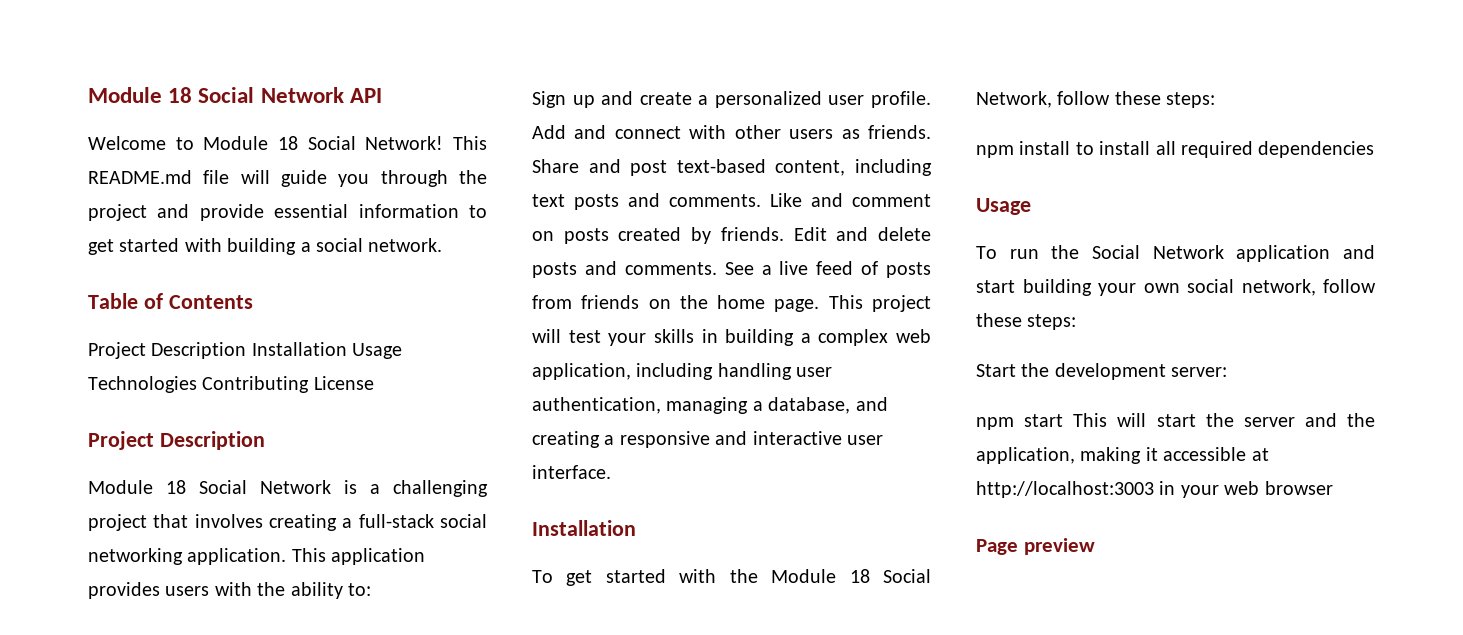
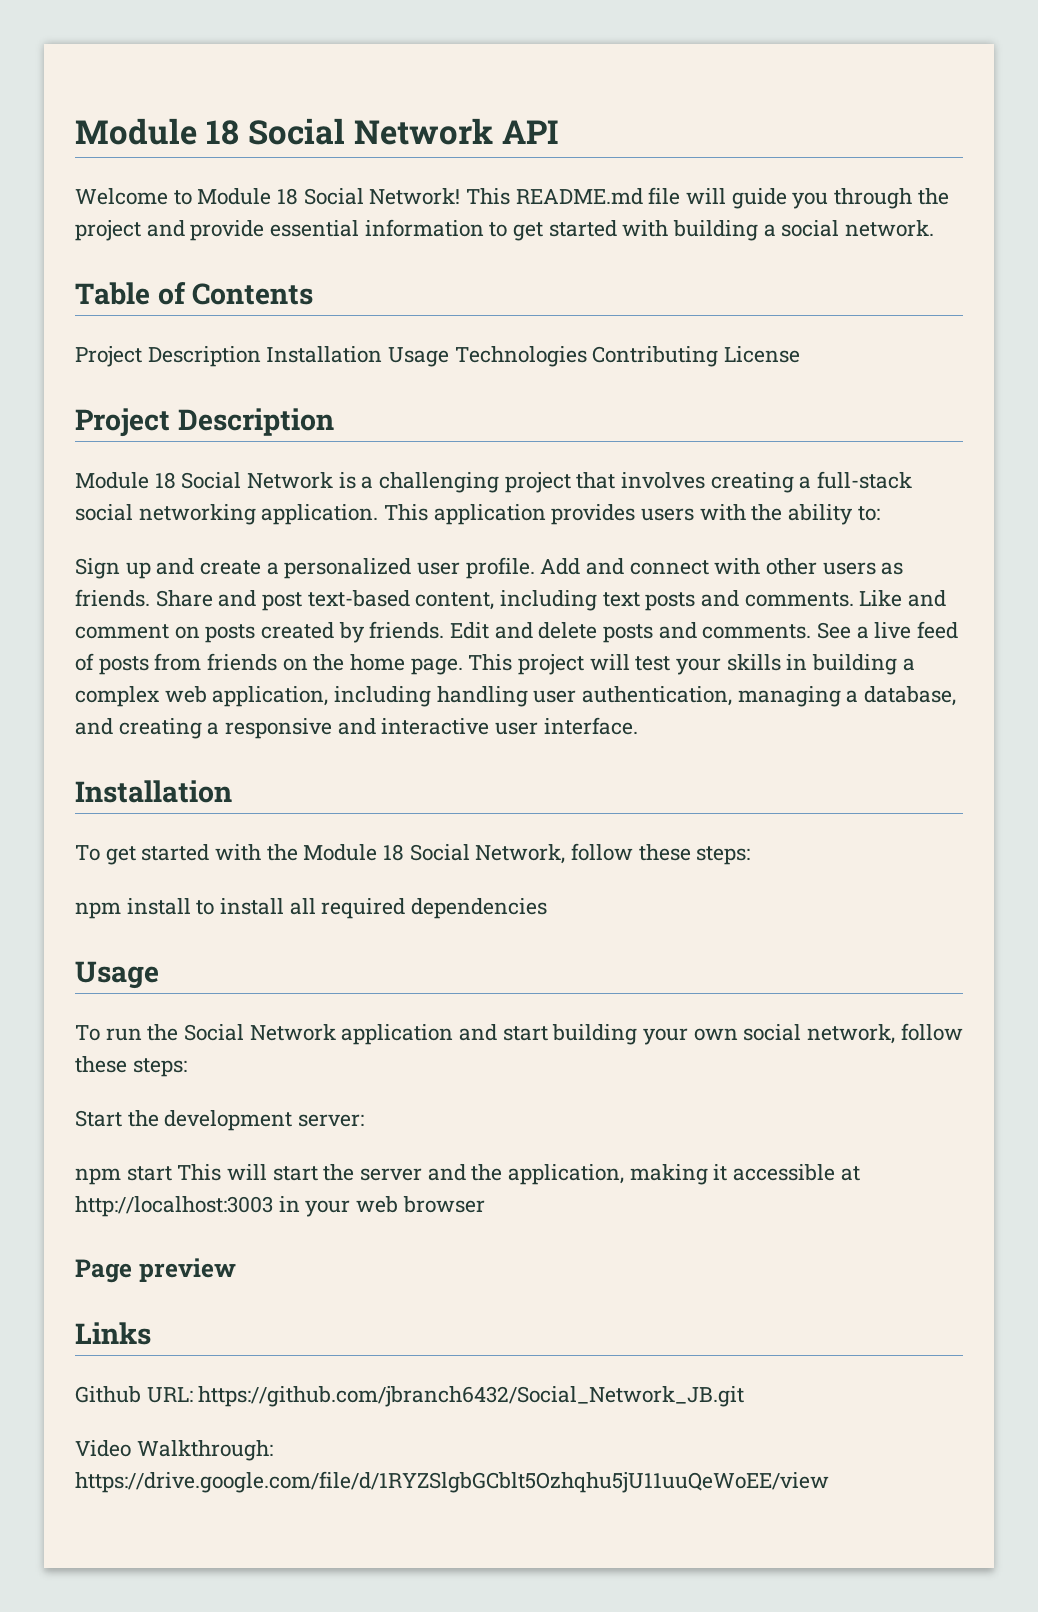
(1095, 546) none -> [75,1322,151,1345] [75,1386,745,1407] [75,1440,273,1461] [75,1471,829,1493] // Links // Github URL: https://github.com/jbranch6432/Social_Network_JB.git // Video Walkthrough: https://drive.google.com/file/d/1RYZSlgbGCblt5Ozhqhu5jU11uuQeWoEE/view

